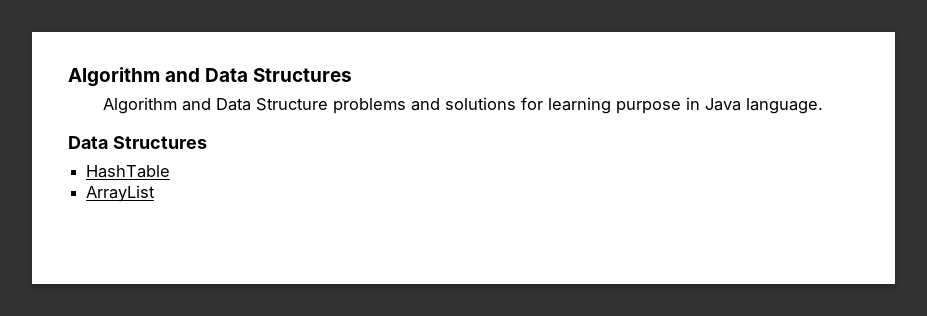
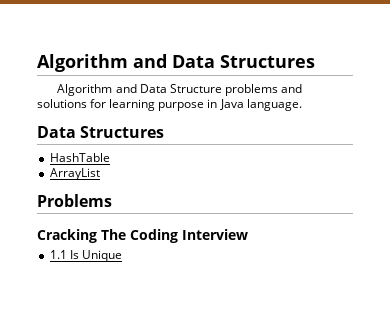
(156, 193) none -> [37,194,112,207] [37,229,248,243] [49,250,122,262] // Problems // Cracking The Coding Interview // 1.1 Is Unique

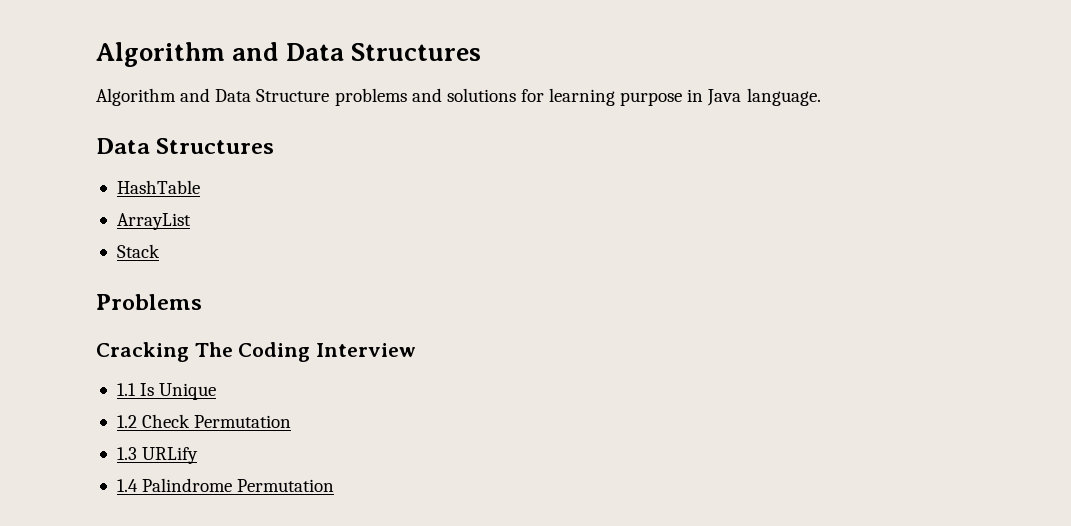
(100, 174) none -> [116,244,160,258] // Stack
(122, 256) none -> [116,414,292,428] [116,447,199,464] [116,478,335,492] // 1.2 Check Permutation // 1.3 URLify // 1.4 Palindrome Permutation

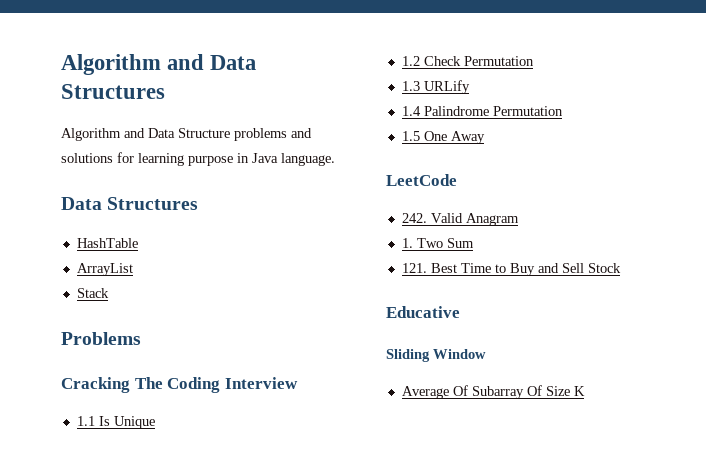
(335, 485) none -> [401,131,485,144] [386,174,457,186] [401,213,519,226] [401,238,474,248] [401,263,621,276] [386,306,460,318] [386,349,486,362] [401,385,585,399] // 1.5 One Away // LeetCode // 242. Valid Anagram // 1. Two Sum // 121. Best Time to Buy and Sell Stock // Educative // Sliding Window // Average Of Subarray Of Size K

